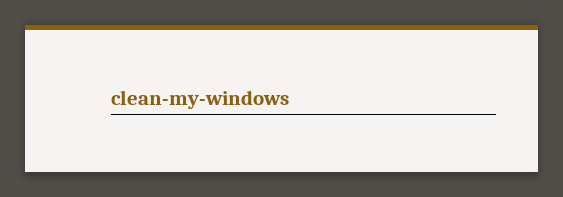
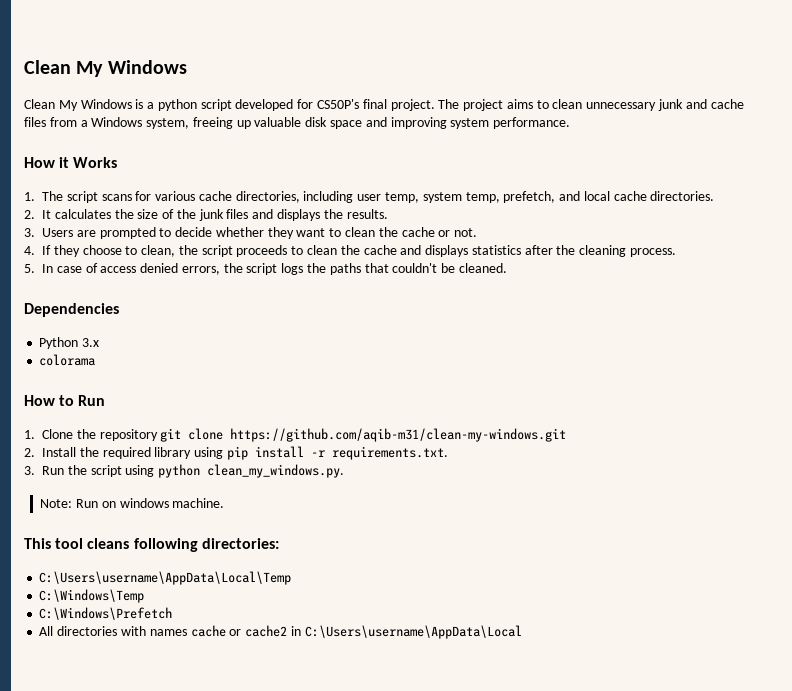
[111,90,289,109] clean-my-windows -> [24,60,187,77] [24,99,744,111] [24,117,571,129] [24,157,118,168] [24,191,715,203] [24,209,388,221] [24,227,478,239] [24,245,677,257] [24,263,507,275] [24,303,119,317] [39,337,100,349] [39,354,96,366] [24,395,106,406] [24,428,567,442] [24,446,448,460] [24,464,345,478] [40,498,225,508] [24,538,279,552] [39,571,292,585] [39,589,145,603] [39,607,173,620] [39,625,522,639] Clean My Windows // Clean My Windows is a python script developed for CS50P's final project. The project aims to clean unnecessary junk and cache files from a Windows system, freeing up valuable disk space and improving system performance. // How it Works // 1. The script scans for various cache directories, including user temp, system temp, prefetch, and local cache directories. // 2. It calculates the size of the junk files and displays the results. // 3. Users are prompted to decide whether they want to clean the cache or not. // 4. If they choose to clean, the script proceeds to clean the cache and displays statistics after the cleaning process. // 5. In case of access denied errors, the script logs the paths that couldn't be cleaned. // Dependencies // Python 3.x // colorama // How to Run // 1. Clone the repository git clone https://github.com/aqib-m31/clean-my-windows.git // 2. Install the required library using pip install -r requirements.txt. // 3. Run the script using python clean_my_windows.py. // Note: Run on windows machine. // This tool cleans following directories: // C:\Users\username\AppData\Local\Temp // C:\Windows\Temp // C:\Windows\Prefetch // All directories with names cache or cache2 in C:\Users\username\AppData\Local

